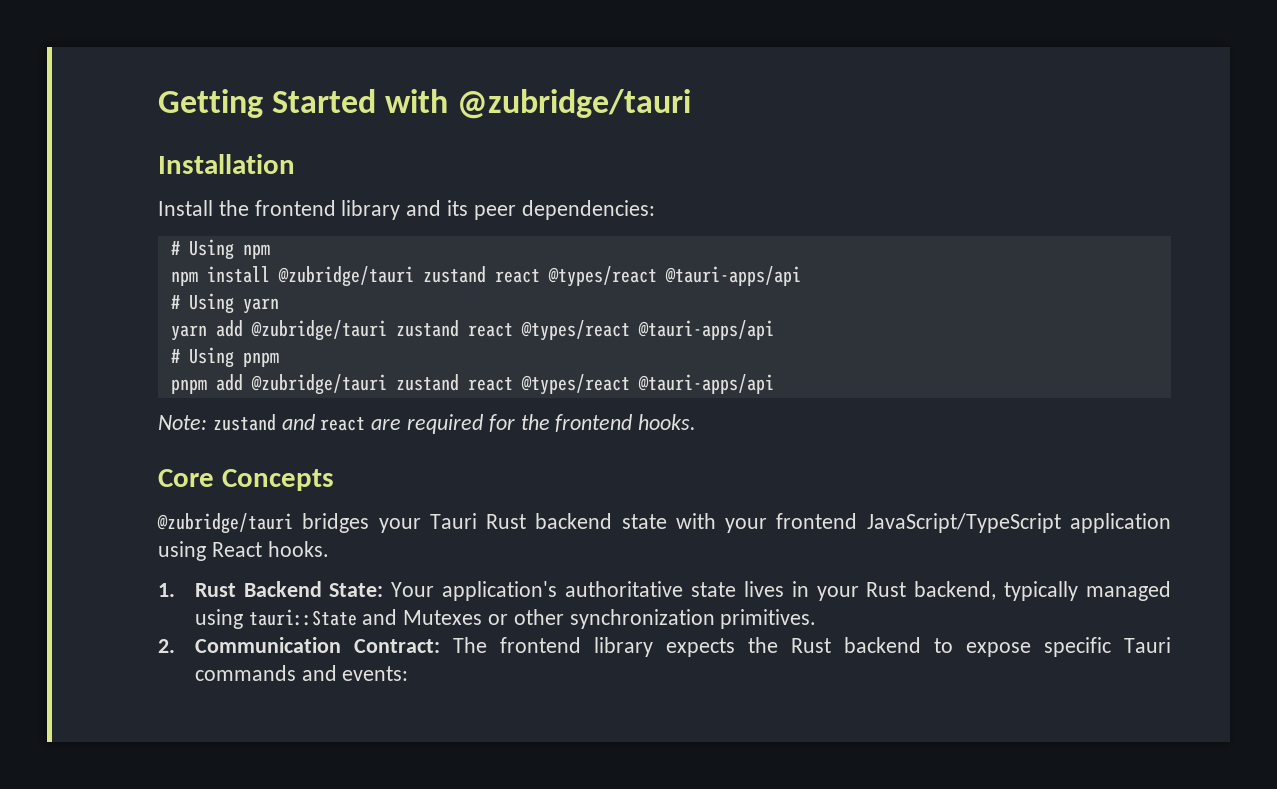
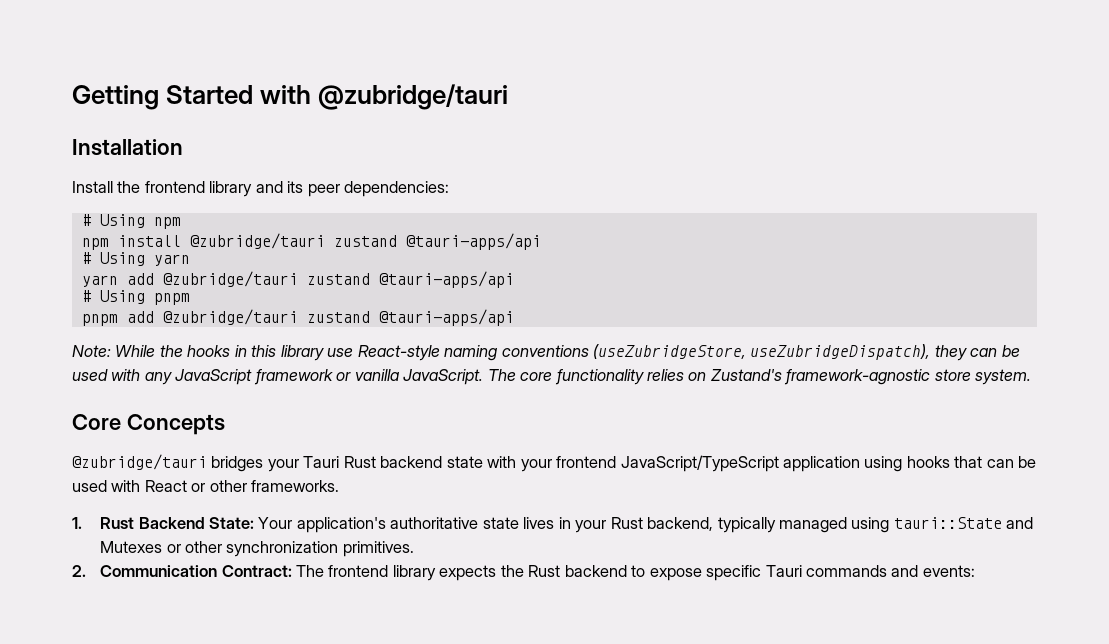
[494,266,657,287] react @types/react -> (397, 241) none
[467,320,630,341] react @types/react -> (370, 279) none
[467,374,630,395] react @types/react -> (370, 317) none
[212,414,697,434] zustand and react are required for the frontend hooks. -> [115,344,1020,361] [72,369,1032,385] While the hooks in this library use React-style naming conventions (useZubridgeStore, useZubridgeDispatch), they can be used with any JavaScript framework or vanilla JavaScript. The core functionality relies on Zustand's framework-agnostic store system.
[211,541,329,557] React hooks. -> [906,456,1037,468] [72,480,340,492] hooks that can be used with React or other frameworks.

